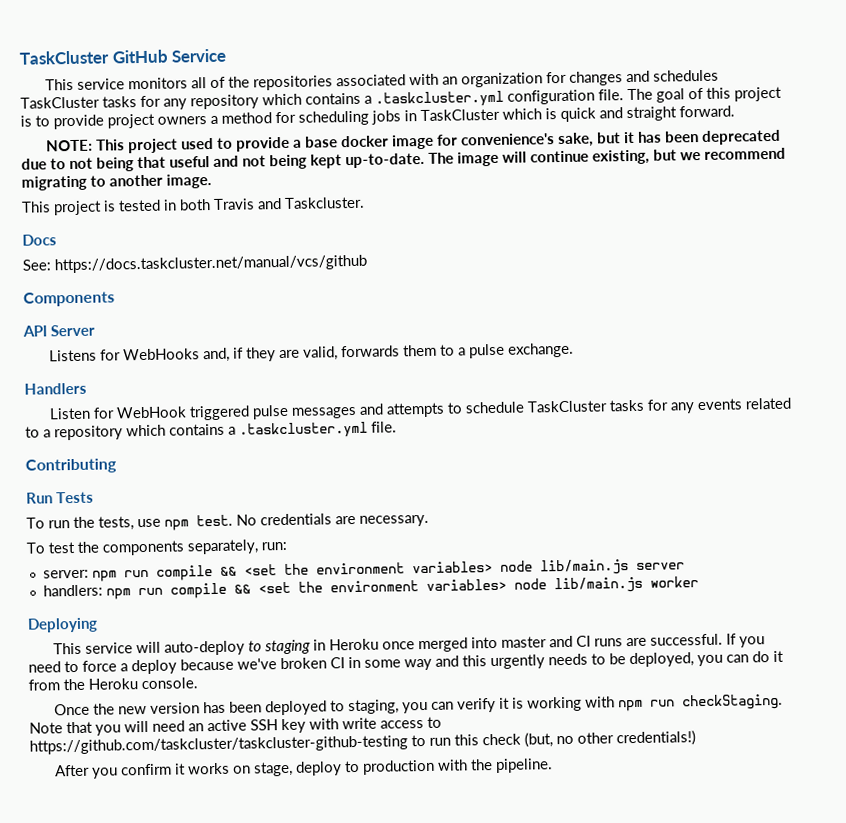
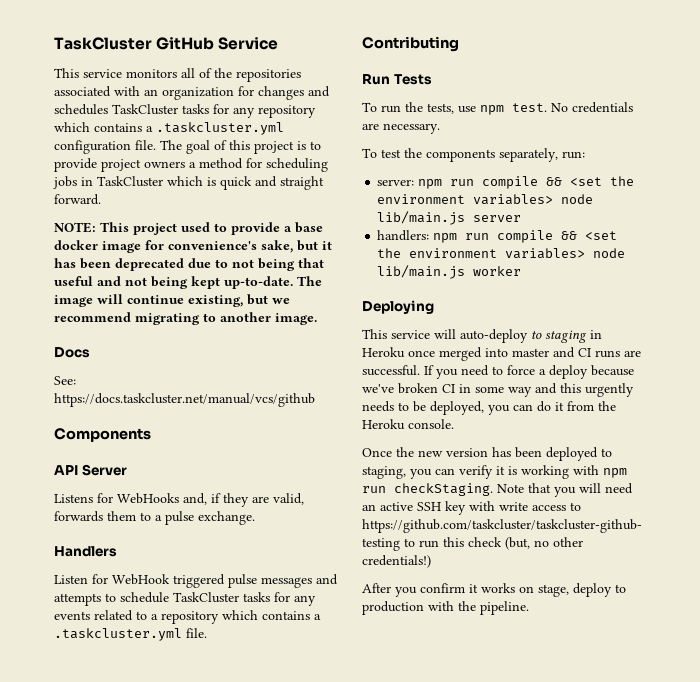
[21,196,365,216] // This project is tested in both Travis and Taskcluster. -> (317, 319) none

